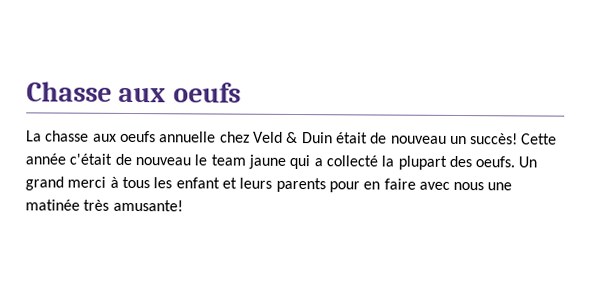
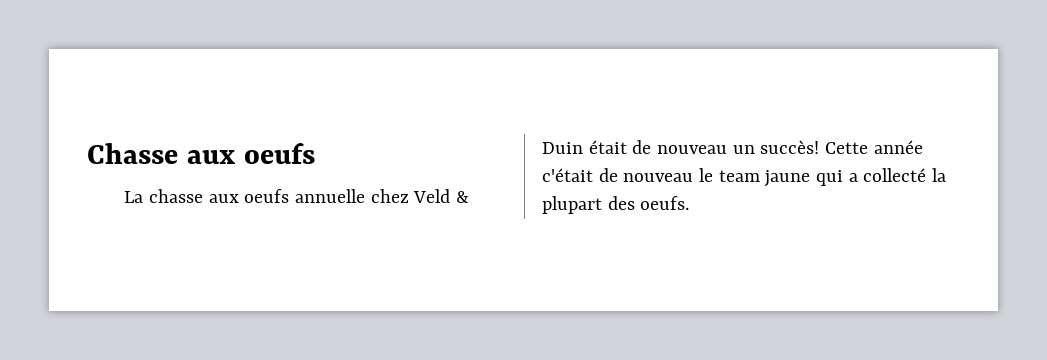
[518,156,538,168] [25,176,513,193] [25,199,183,212] Un grand merci à tous les enfant et leurs parents pour en faire avec nous une matinée très amusante! -> (690, 203) none

